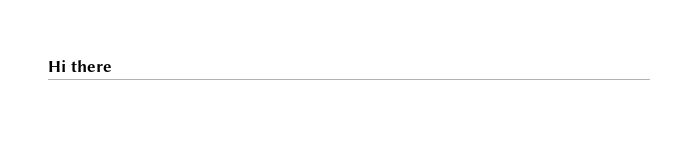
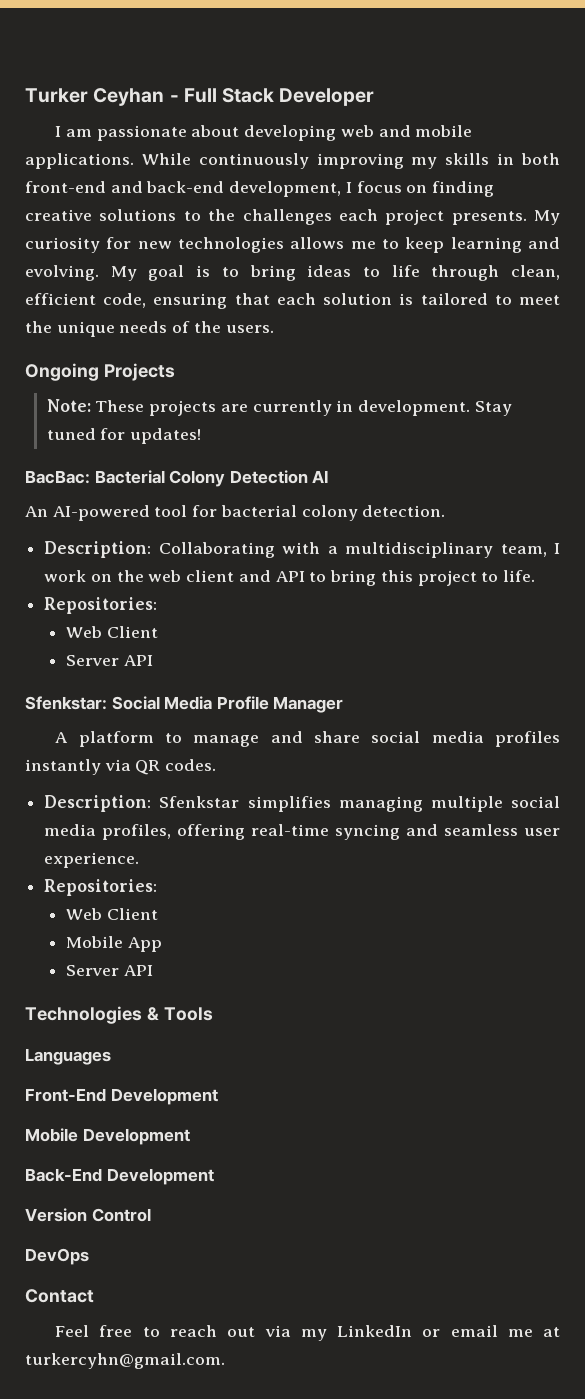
[48,60,112,72] Hi there -> [25,88,375,106] [55,125,473,141] [25,153,560,169] [25,181,495,197] [25,209,560,225] [25,237,560,253] [25,265,560,281] [25,293,560,309] [25,321,274,337] [25,363,175,381] [46,399,512,416] [46,428,202,444] [25,470,330,487] [25,505,446,521] [44,541,560,558] [44,570,535,586] [44,597,158,614] [65,626,158,638] [65,655,153,666] [25,696,344,713] [55,731,561,747] [25,759,217,775] [44,795,560,812] [44,824,560,840] [44,852,140,868] [44,879,158,896] [65,908,158,920] [65,936,162,952] [65,965,153,976] [25,1006,213,1024] [25,1048,111,1065] [25,1088,218,1105] [25,1128,190,1145] [25,1168,214,1185] [25,1208,151,1222] [25,1248,89,1265] [25,1289,94,1303] [55,1325,560,1341] [25,1353,225,1369] Turker Ceyhan - Full Stack Developer // I am passionate about developing web and mobile applications. While continuously improving my skills in both front-end and back-end development, I focus on finding creative solutions to the challenges each project presents. My curiosity for new technologies allows me to keep learning and evolving. My goal is to bring ideas to life through clean, efficient code, ensuring that each solution is tailored to meet the unique needs of the users. // Ongoing Projects // Note: These projects are currently in development. Stay tuned for updates! // BacBac: Bacterial Colony Detection AI // An AI-powered tool for bacterial colony detection. // Description: Collaborating with a multidisciplinary team, I work on the web client and API to bring this project to life. // Repositories: // Web Client // Server API // Sfenkstar: Social Media Profile Manager // A platform to manage and share social media profiles instantly via QR codes. // Description: Sfenkstar simplifies managing multiple social media profiles, offering real-time syncing and seamless user experience. // Repositories: // Web Client // Mobile App // Server API // Technologies & Tools // Languages // Front-End Development // Mobile Development // Back-End Development // Version Control // DevOps // Contact // Feel free to reach out via my LinkedIn or email me at turkercyhn@gmail.com.

